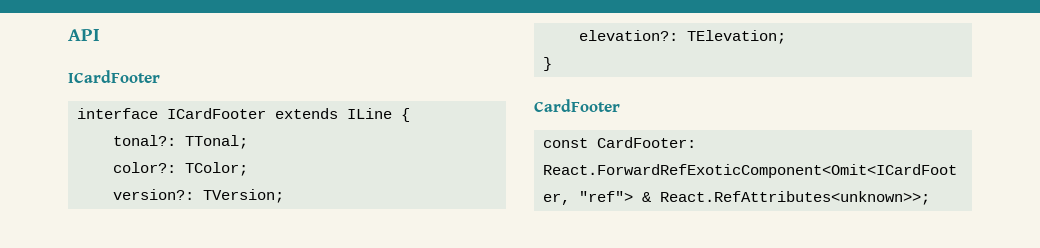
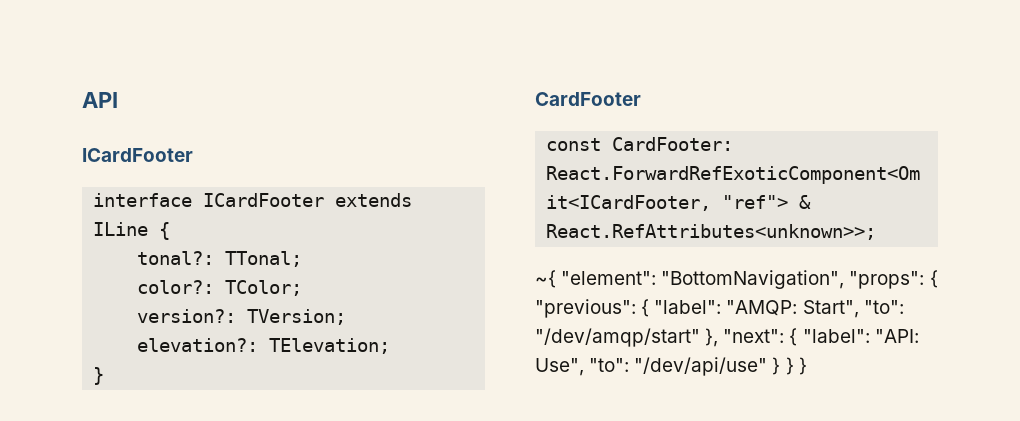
(930, 198) none -> [535,270,938,289] [535,299,904,318] [535,328,919,347] [535,357,807,376] // ~{ "element": "BottomNavigation", "props": { "previous": { "label": "AMQP: Start", "to": "/dev/amqp/start" }, "next": { "label": "API: Use", "to": "/dev/api/use" } } }

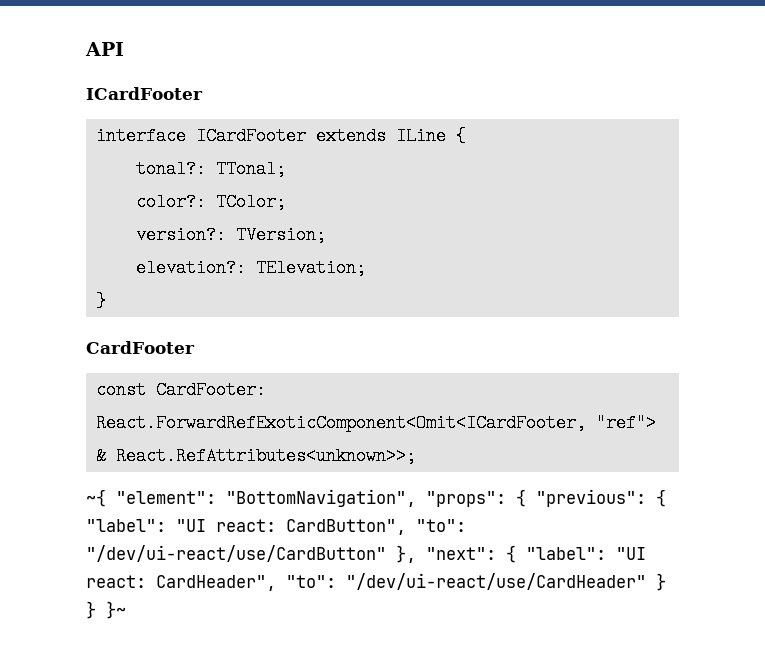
[726,300,904,318] [535,328,919,347] [535,357,807,376] "AMQP: Start", "to": "/dev/amqp/start" }, "next": { "label": "API: Use", "to": "/dev/api/use" } } } -> [176,519,466,535] [86,545,646,563] [86,573,666,591] [86,601,126,619] "UI react: CardButton", "to": "/dev/ui-react/use/CardButton" }, "next": { "label": "UI react: CardHeader", "to": "/dev/ui-react/use/CardHeader" } } }~

